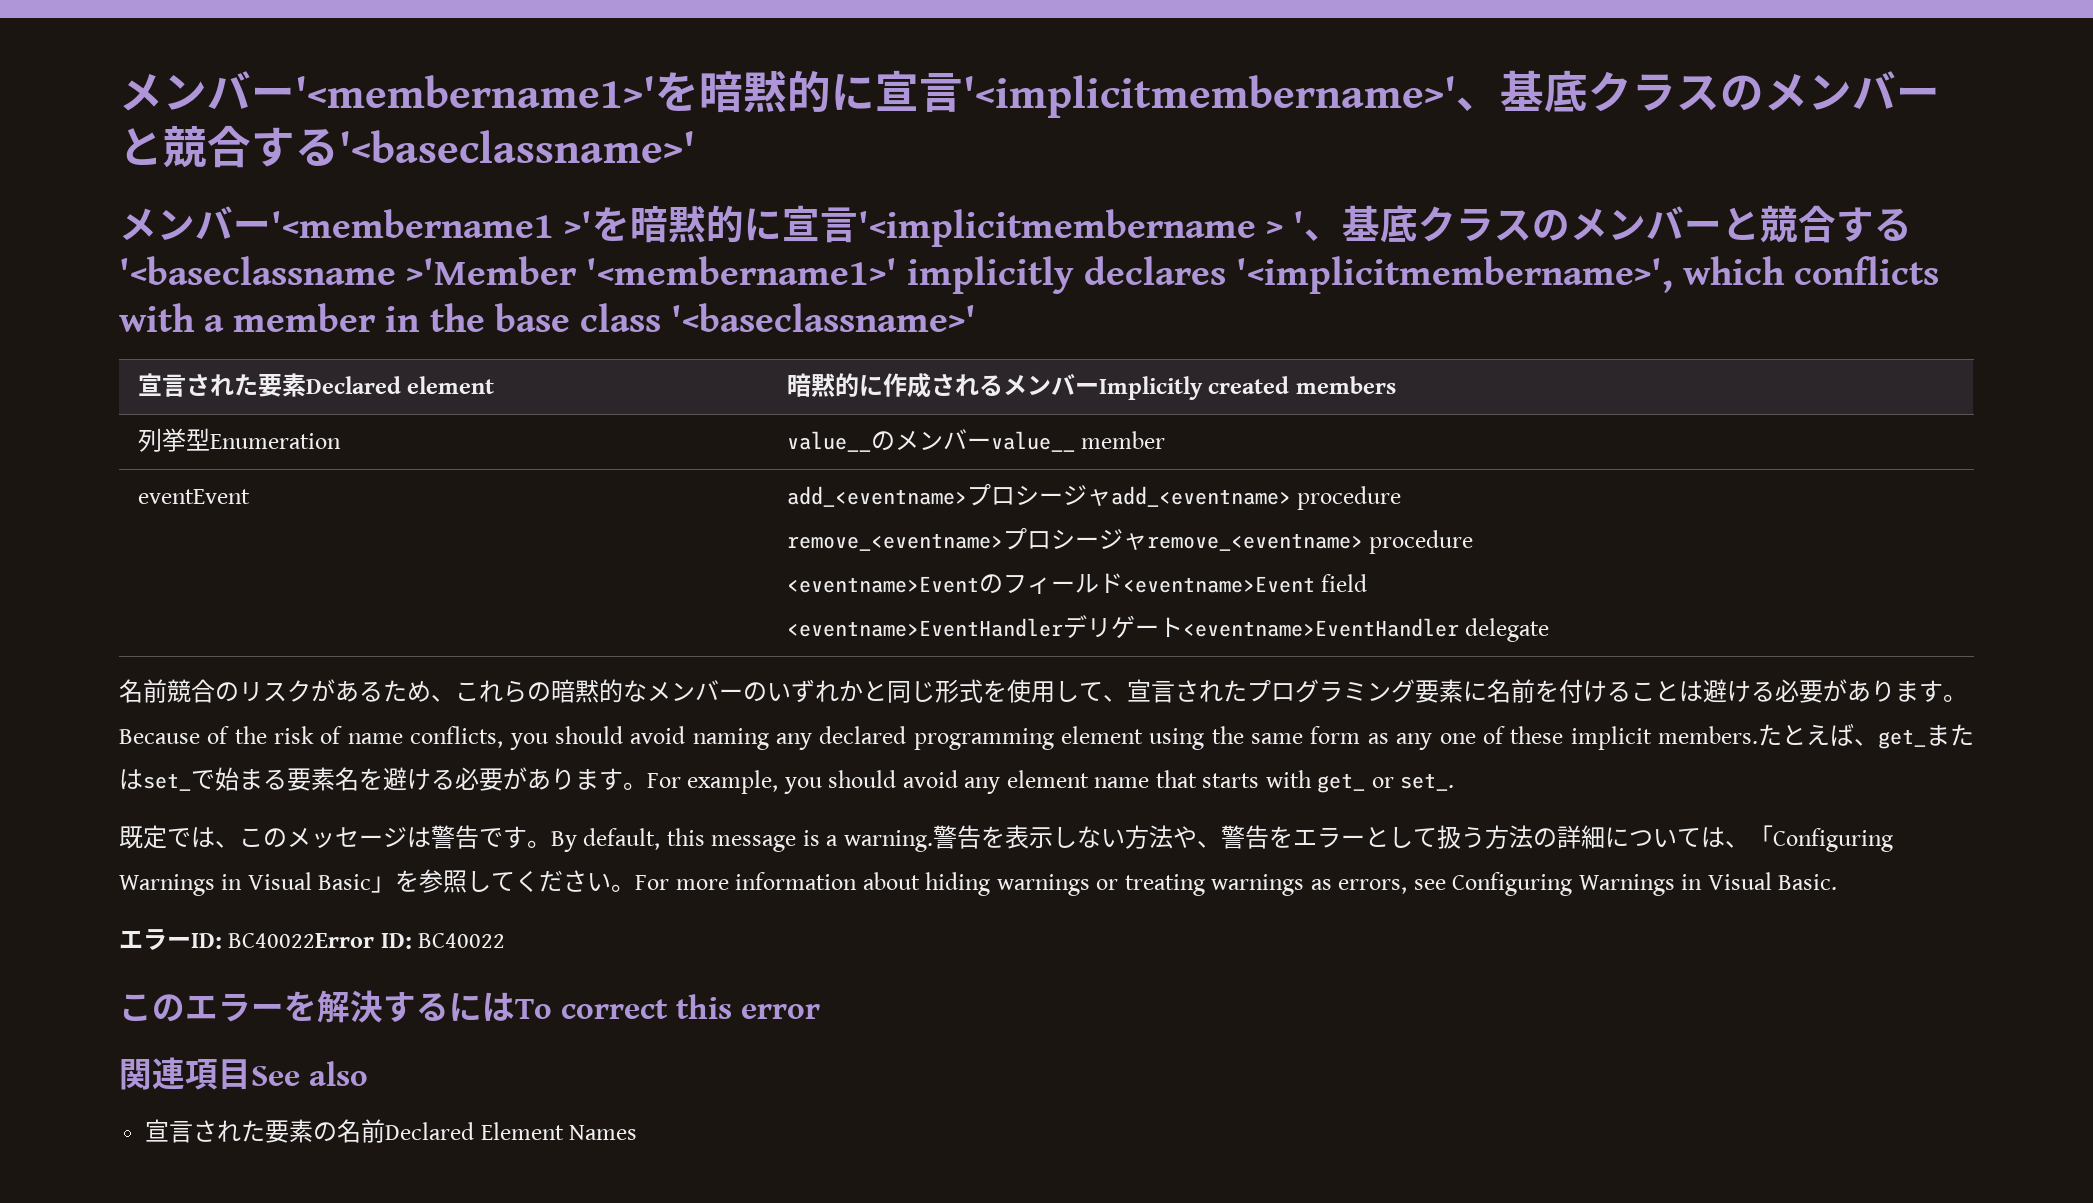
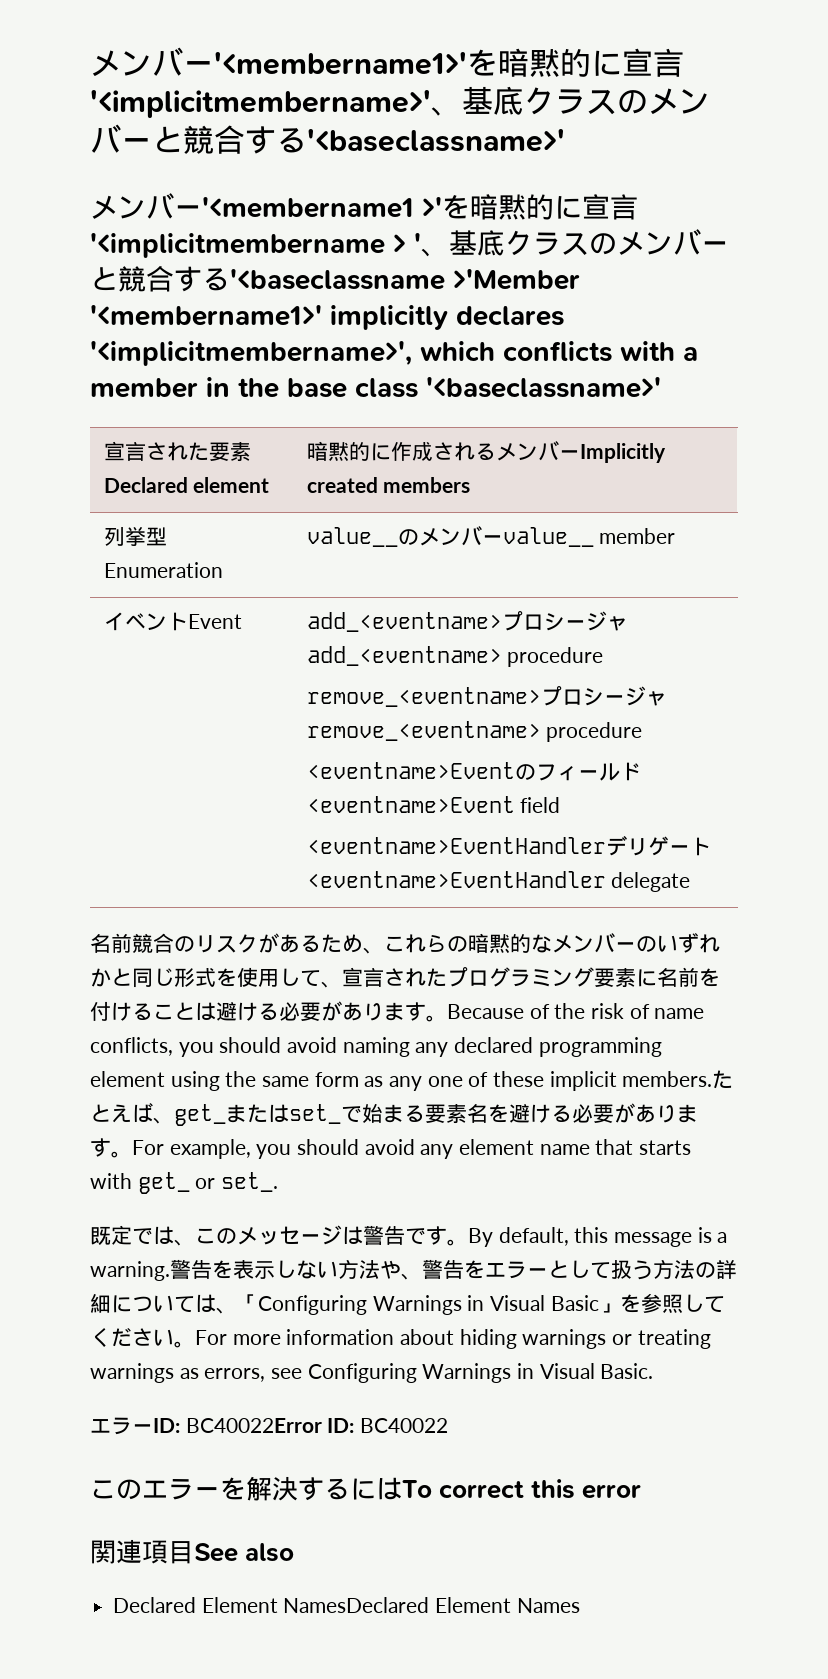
[137,489,250,504] eventEvent -> [103,612,242,631] イベントEvent
[145,1119,475,1143] 宣言された要素の名前Declared -> [113,1597,430,1613] Declared Element NamesDeclared

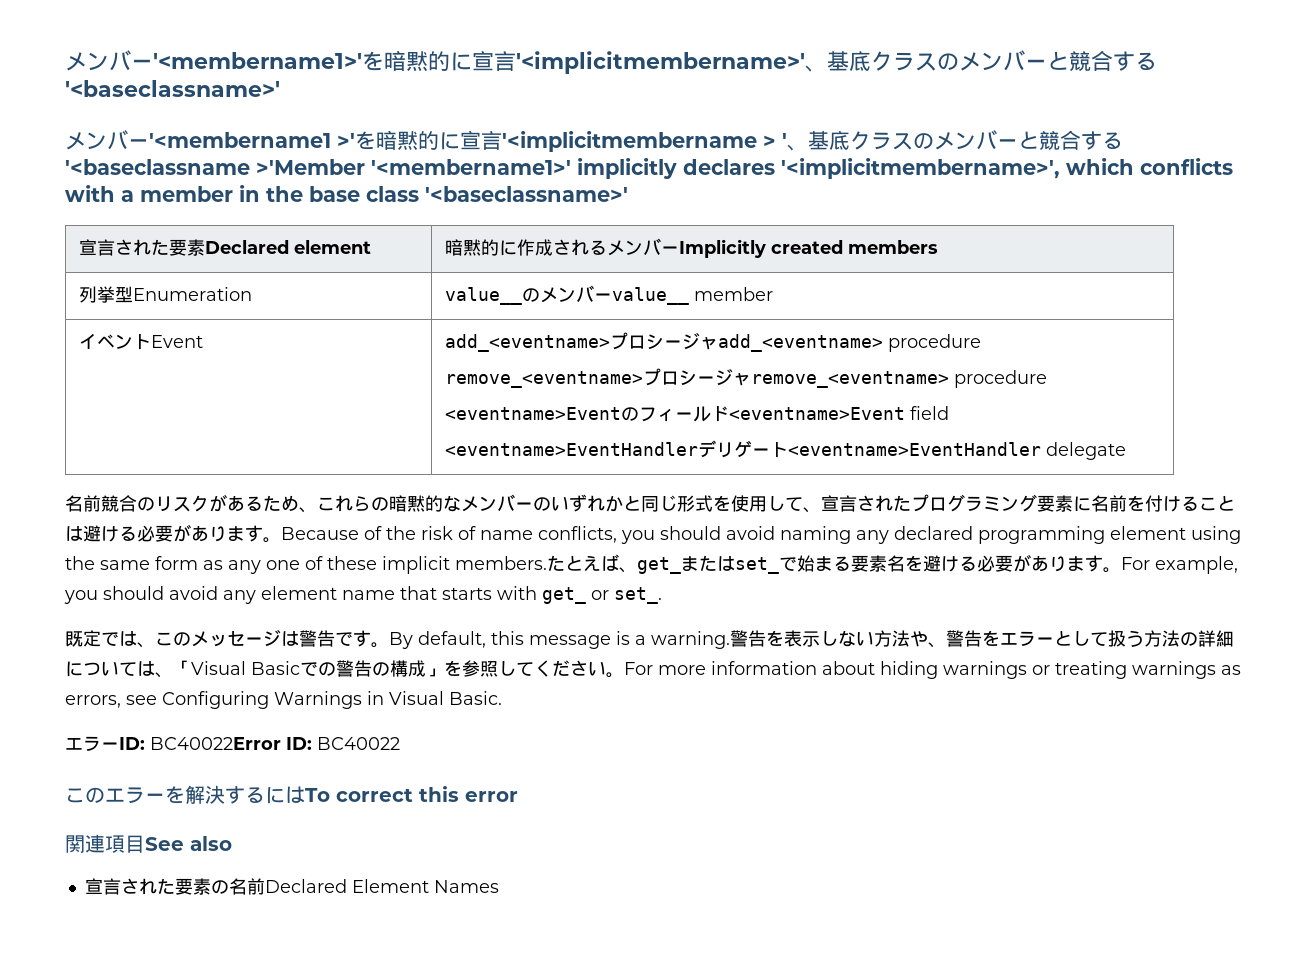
[258,1295,599,1315] Configuring Warnings in Visual Basic -> [191,660,426,677] Visual Basicでの警告の構成
[113,1597,430,1613] Declared Element NamesDeclared -> [84,878,347,895] 宣言された要素の名前Declared

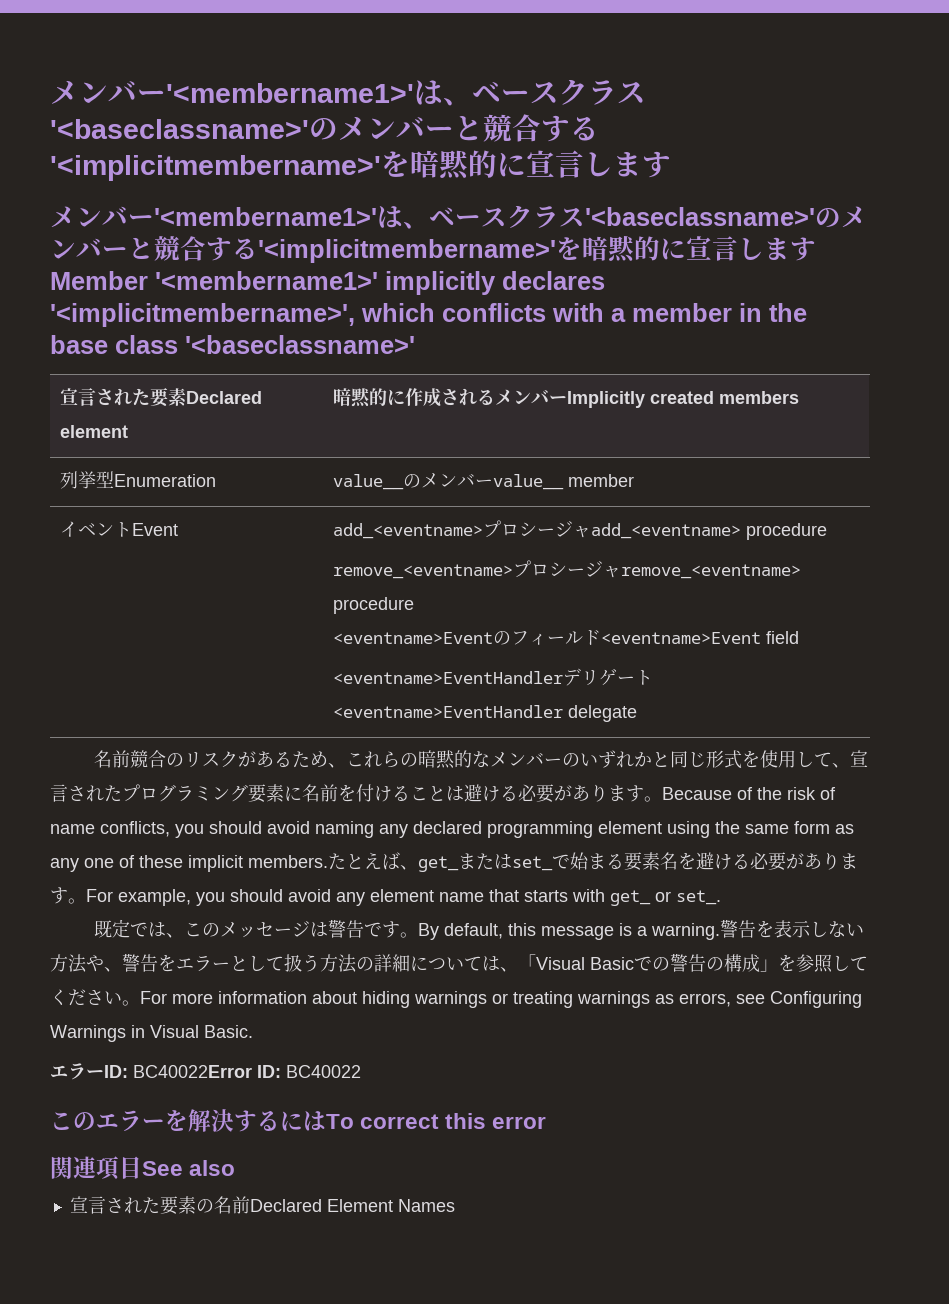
[65,50,1157,74] [65,80,280,97] [65,130,1123,152] [65,159,365,175] メンバー'<membername1>'を暗黙的に宣言'<implicitmembername>'、基底クラスのメンバーと競合する'<baseclassname>' // メンバー'<membername1 >'を暗黙的に宣言'<implicitmembername > '、基底クラスのメンバーと競合する'<baseclassname >'Member -> [50,79,646,106] [50,114,599,142] [50,150,671,181] [50,205,867,229] [50,236,816,263] [50,271,148,290] メンバー'<membername1>'は、ベースクラス'<baseclassname>'のメンバーと競合する'<implicitmembername>'を暗黙的に宣言します // メンバー'<membername1>'は、ベースクラス'<baseclassname>'のメンバーと競合する'<implicitmembername>'を暗黙的に宣言しますMember

